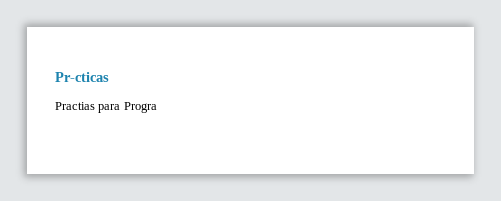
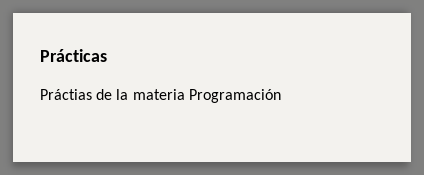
[55,72,109,82] [55,102,157,113] Pr-cticas // Practias para Progra -> [40,49,107,62] [40,89,281,103] Prácticas // Práctias de la materia Programación

